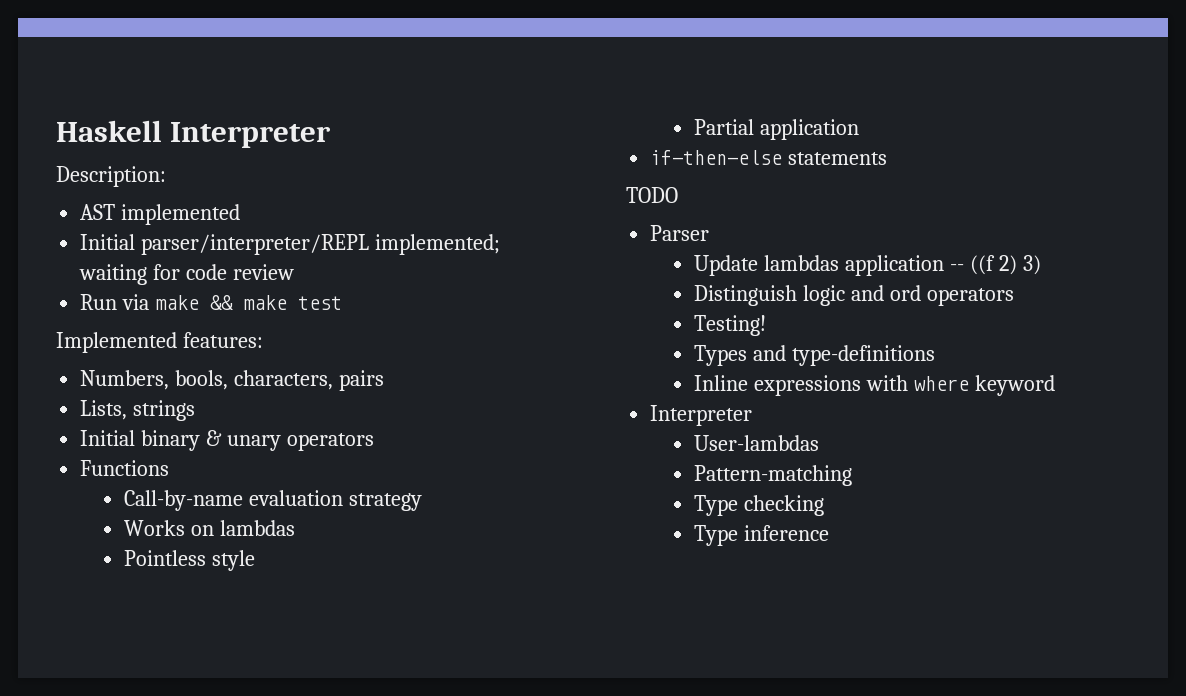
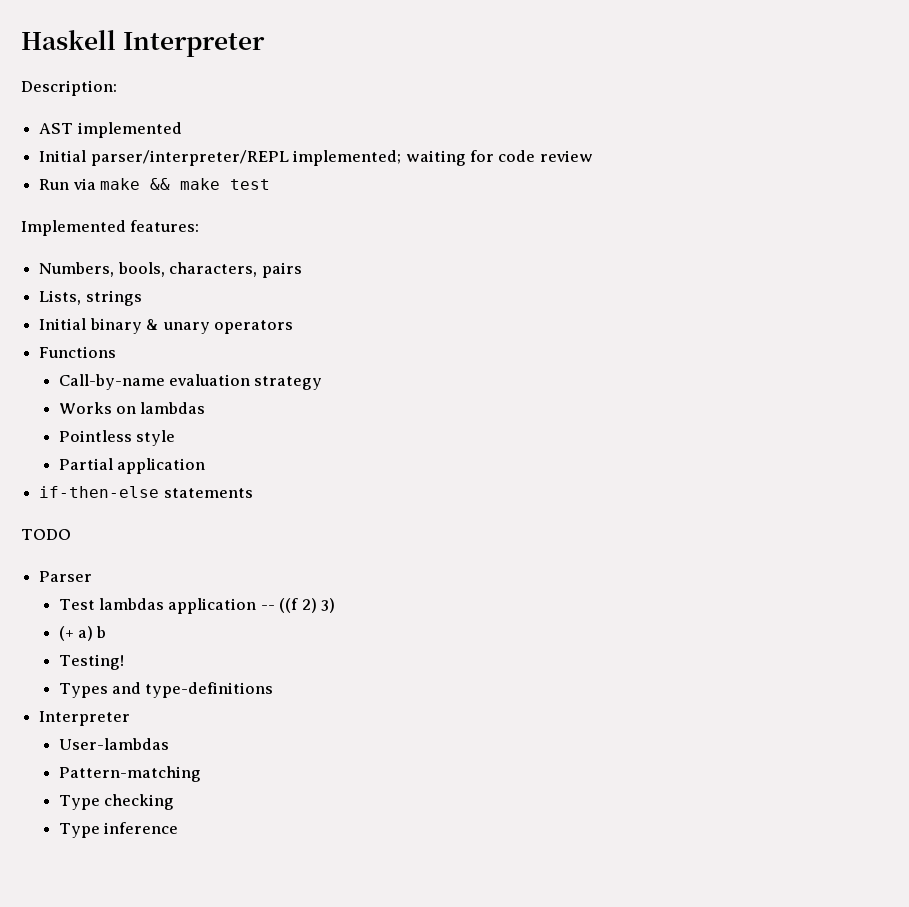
[694,255,759,276] Update -> [58,599,95,610] Test
[694,285,1014,306] Distinguish logic and ord operators -> [58,626,107,641] (+ a) b
[694,375,1055,396] // Inline expressions with where keyword -> (274, 690) none

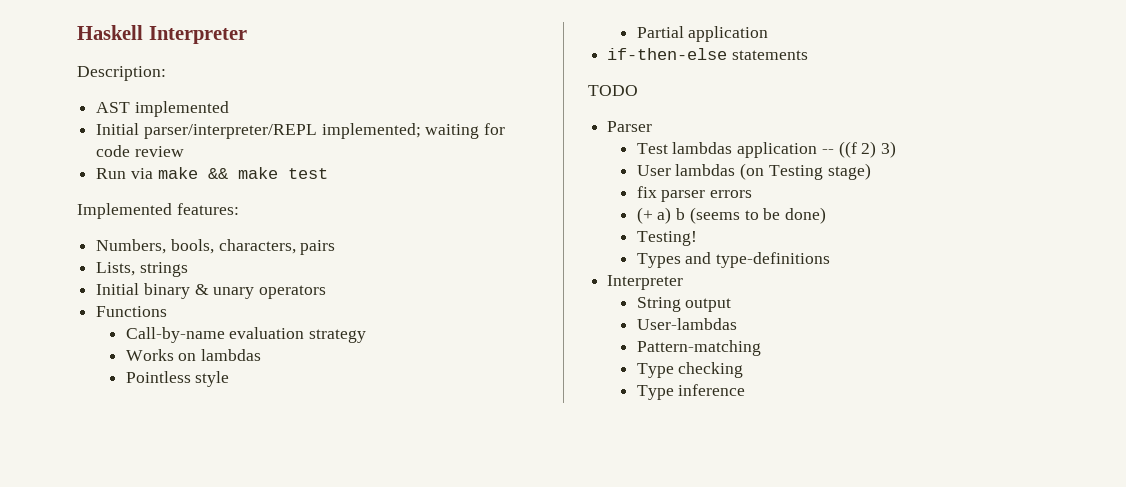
(336, 605) none -> [636,163,871,180] [636,186,753,202] // User lambdas (on Testing stage) // fix parser errors
(107, 632) none -> [689,207,827,224] (seems to be done)
(131, 718) none -> [636,297,732,312] // String output

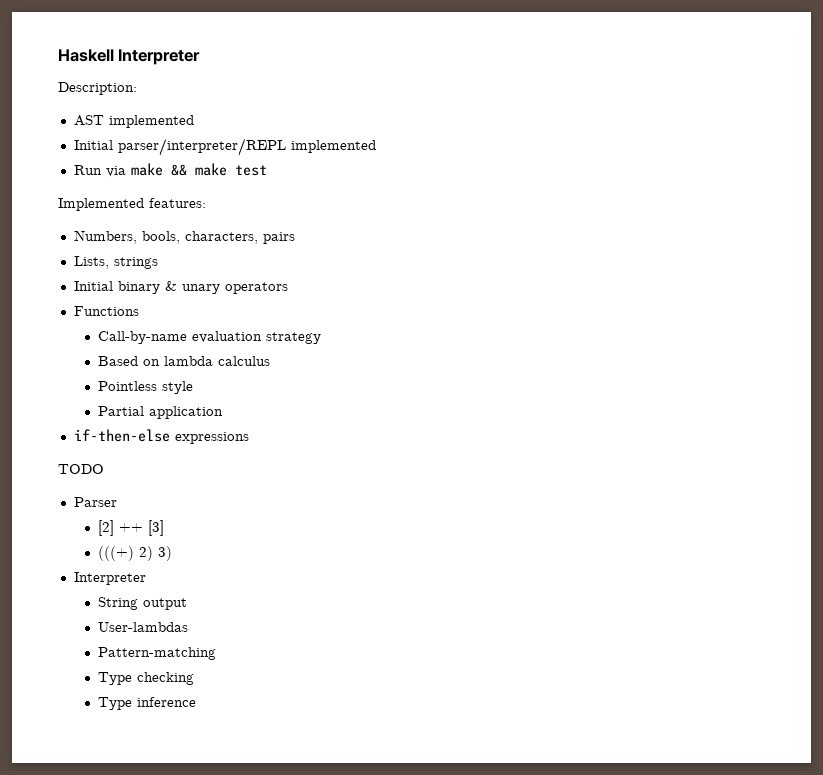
[321,123,506,139] [96,145,184,157] implemented; waiting for code review -> [290,140,376,153] implemented
[125,349,262,361] Works on lambdas -> [97,356,270,366] Based on lambda calculus
[731,50,808,60] statements -> [174,432,249,444] expressions
[636,141,897,158] [636,163,871,180] [636,186,753,202] [636,207,827,224] [636,231,697,246] [636,252,831,268] Test lambdas application -- ((f 2) 3) // User lambdas (on Testing stage) // fix parser errors // (+ a) b (seems to be done) // Testing! // Types and type-definitions -> [97,520,164,536] [97,546,172,561] [2] ++ [3] // (((+) 2) 3)

